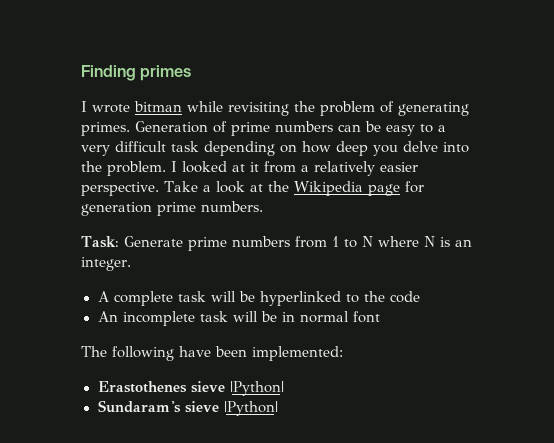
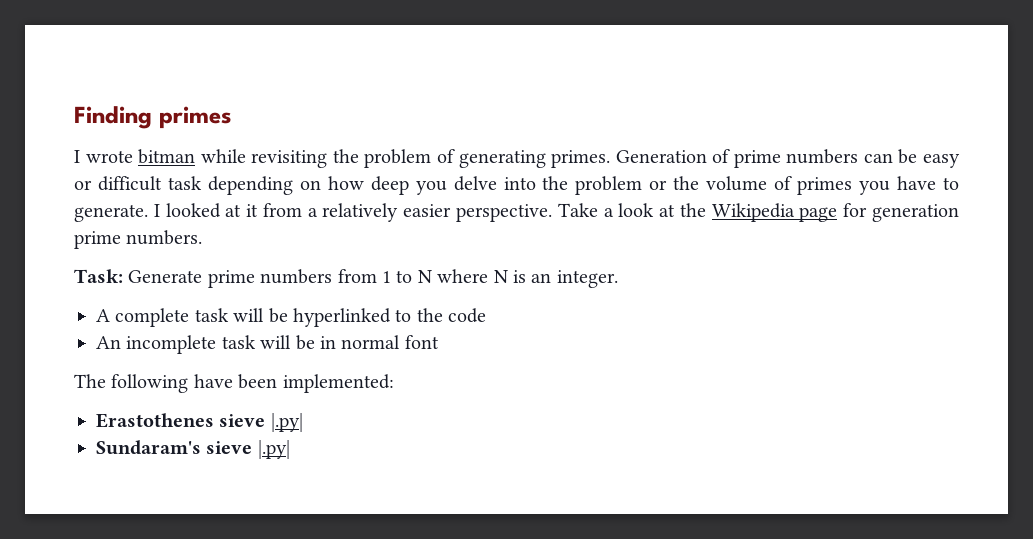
[420,124,446,133] [81,145,110,156] to a very -> [74,180,92,190] or
[107,161,166,176] problem. -> [575,176,959,195] [74,204,148,222] problem or the volume of primes you have to generate.
[229,381,284,396] |Python| -> [270,413,303,432] |.py|
[223,401,278,416] |Python| -> [257,440,290,459] |.py|

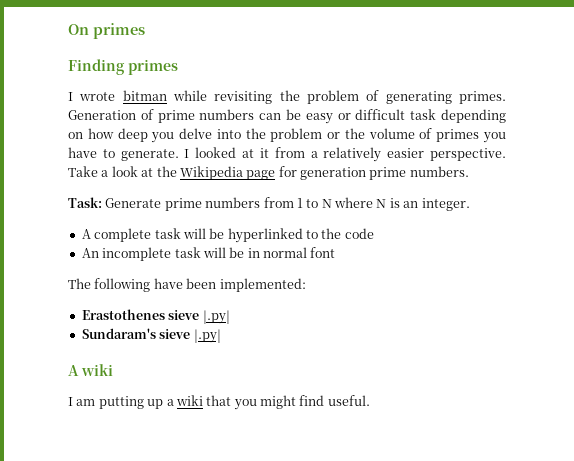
(74, 117) none -> [68,23,145,39] On primes //
(290, 449) none -> [68,364,113,376] [68,395,370,410] // A wiki // I am putting up a wiki that you might find useful.

